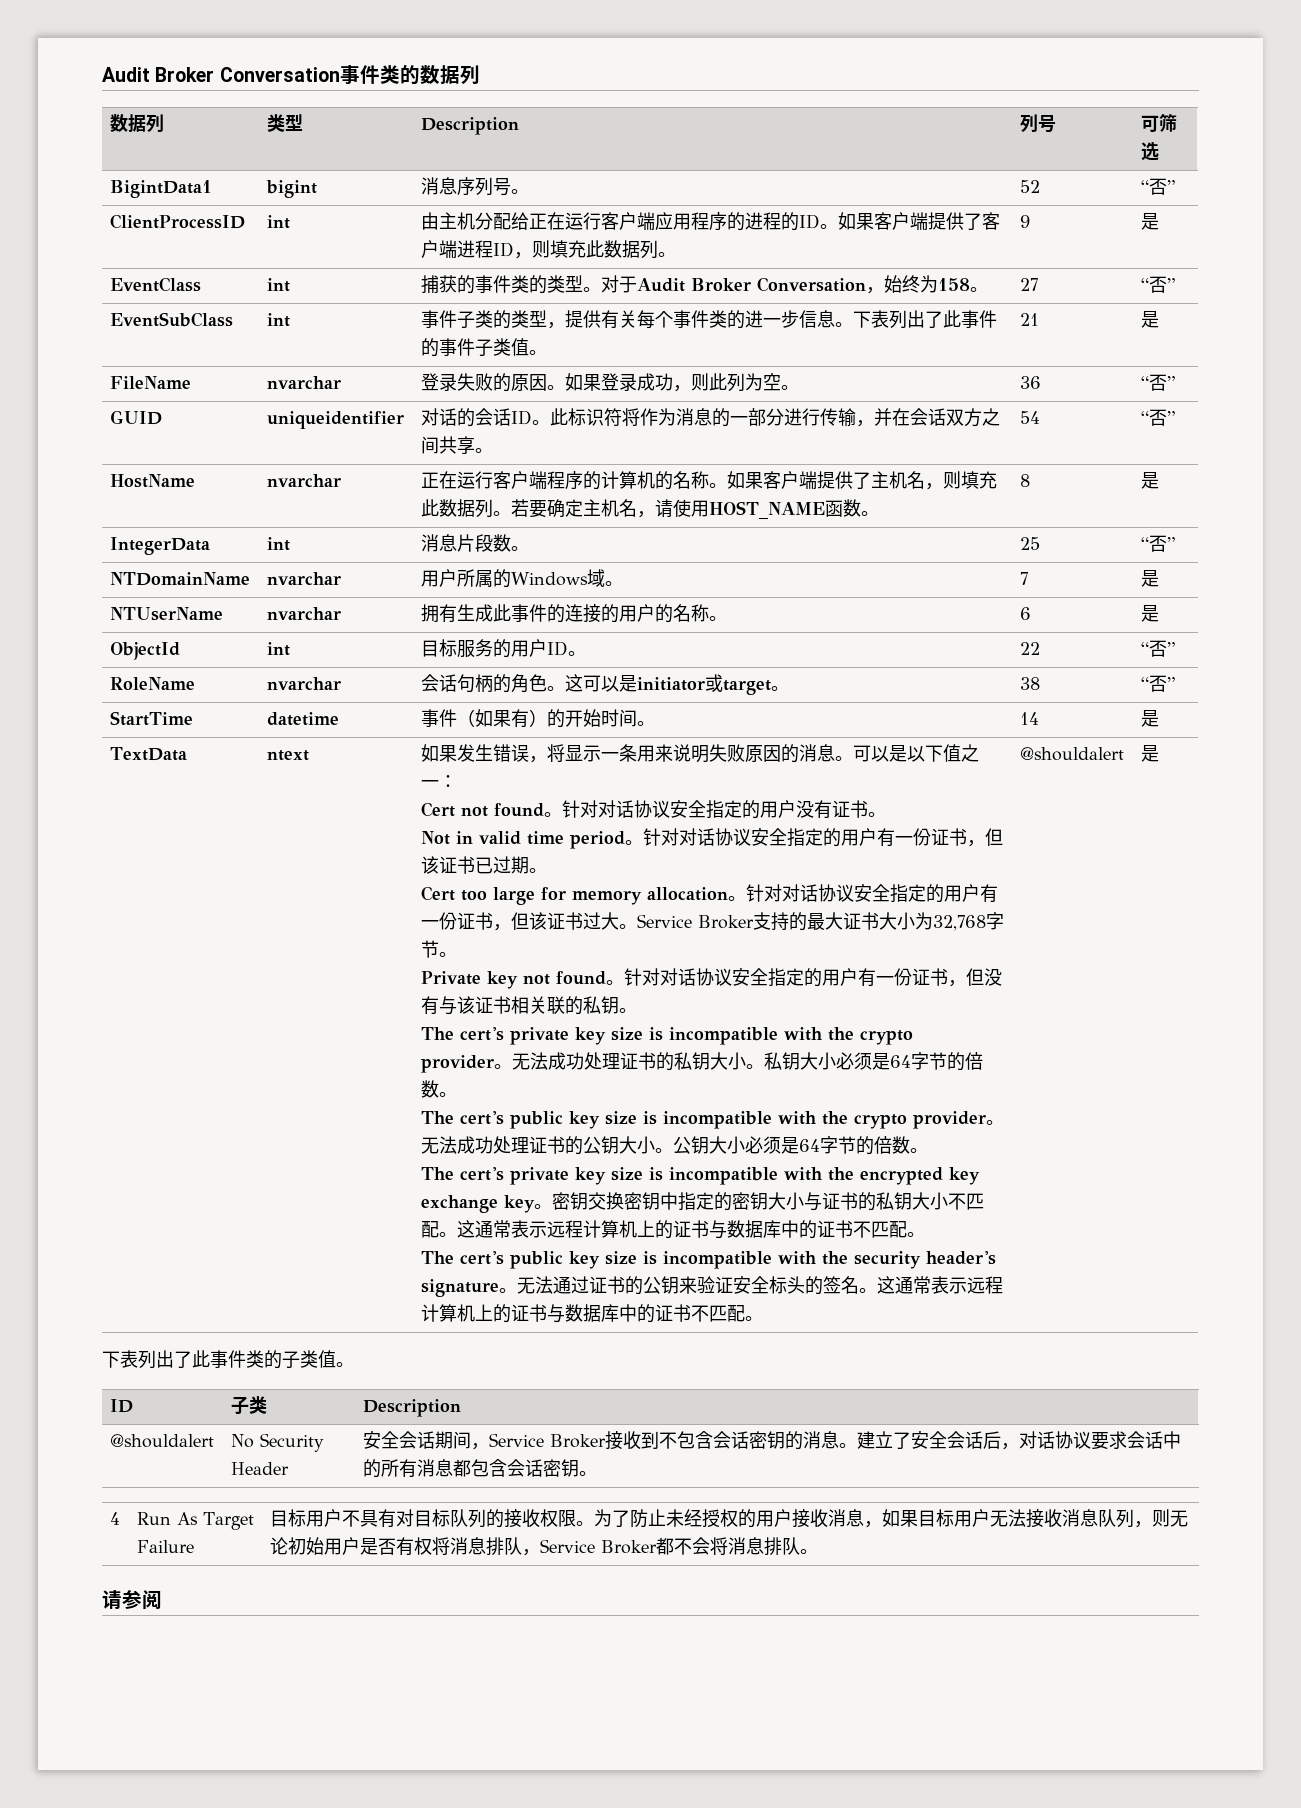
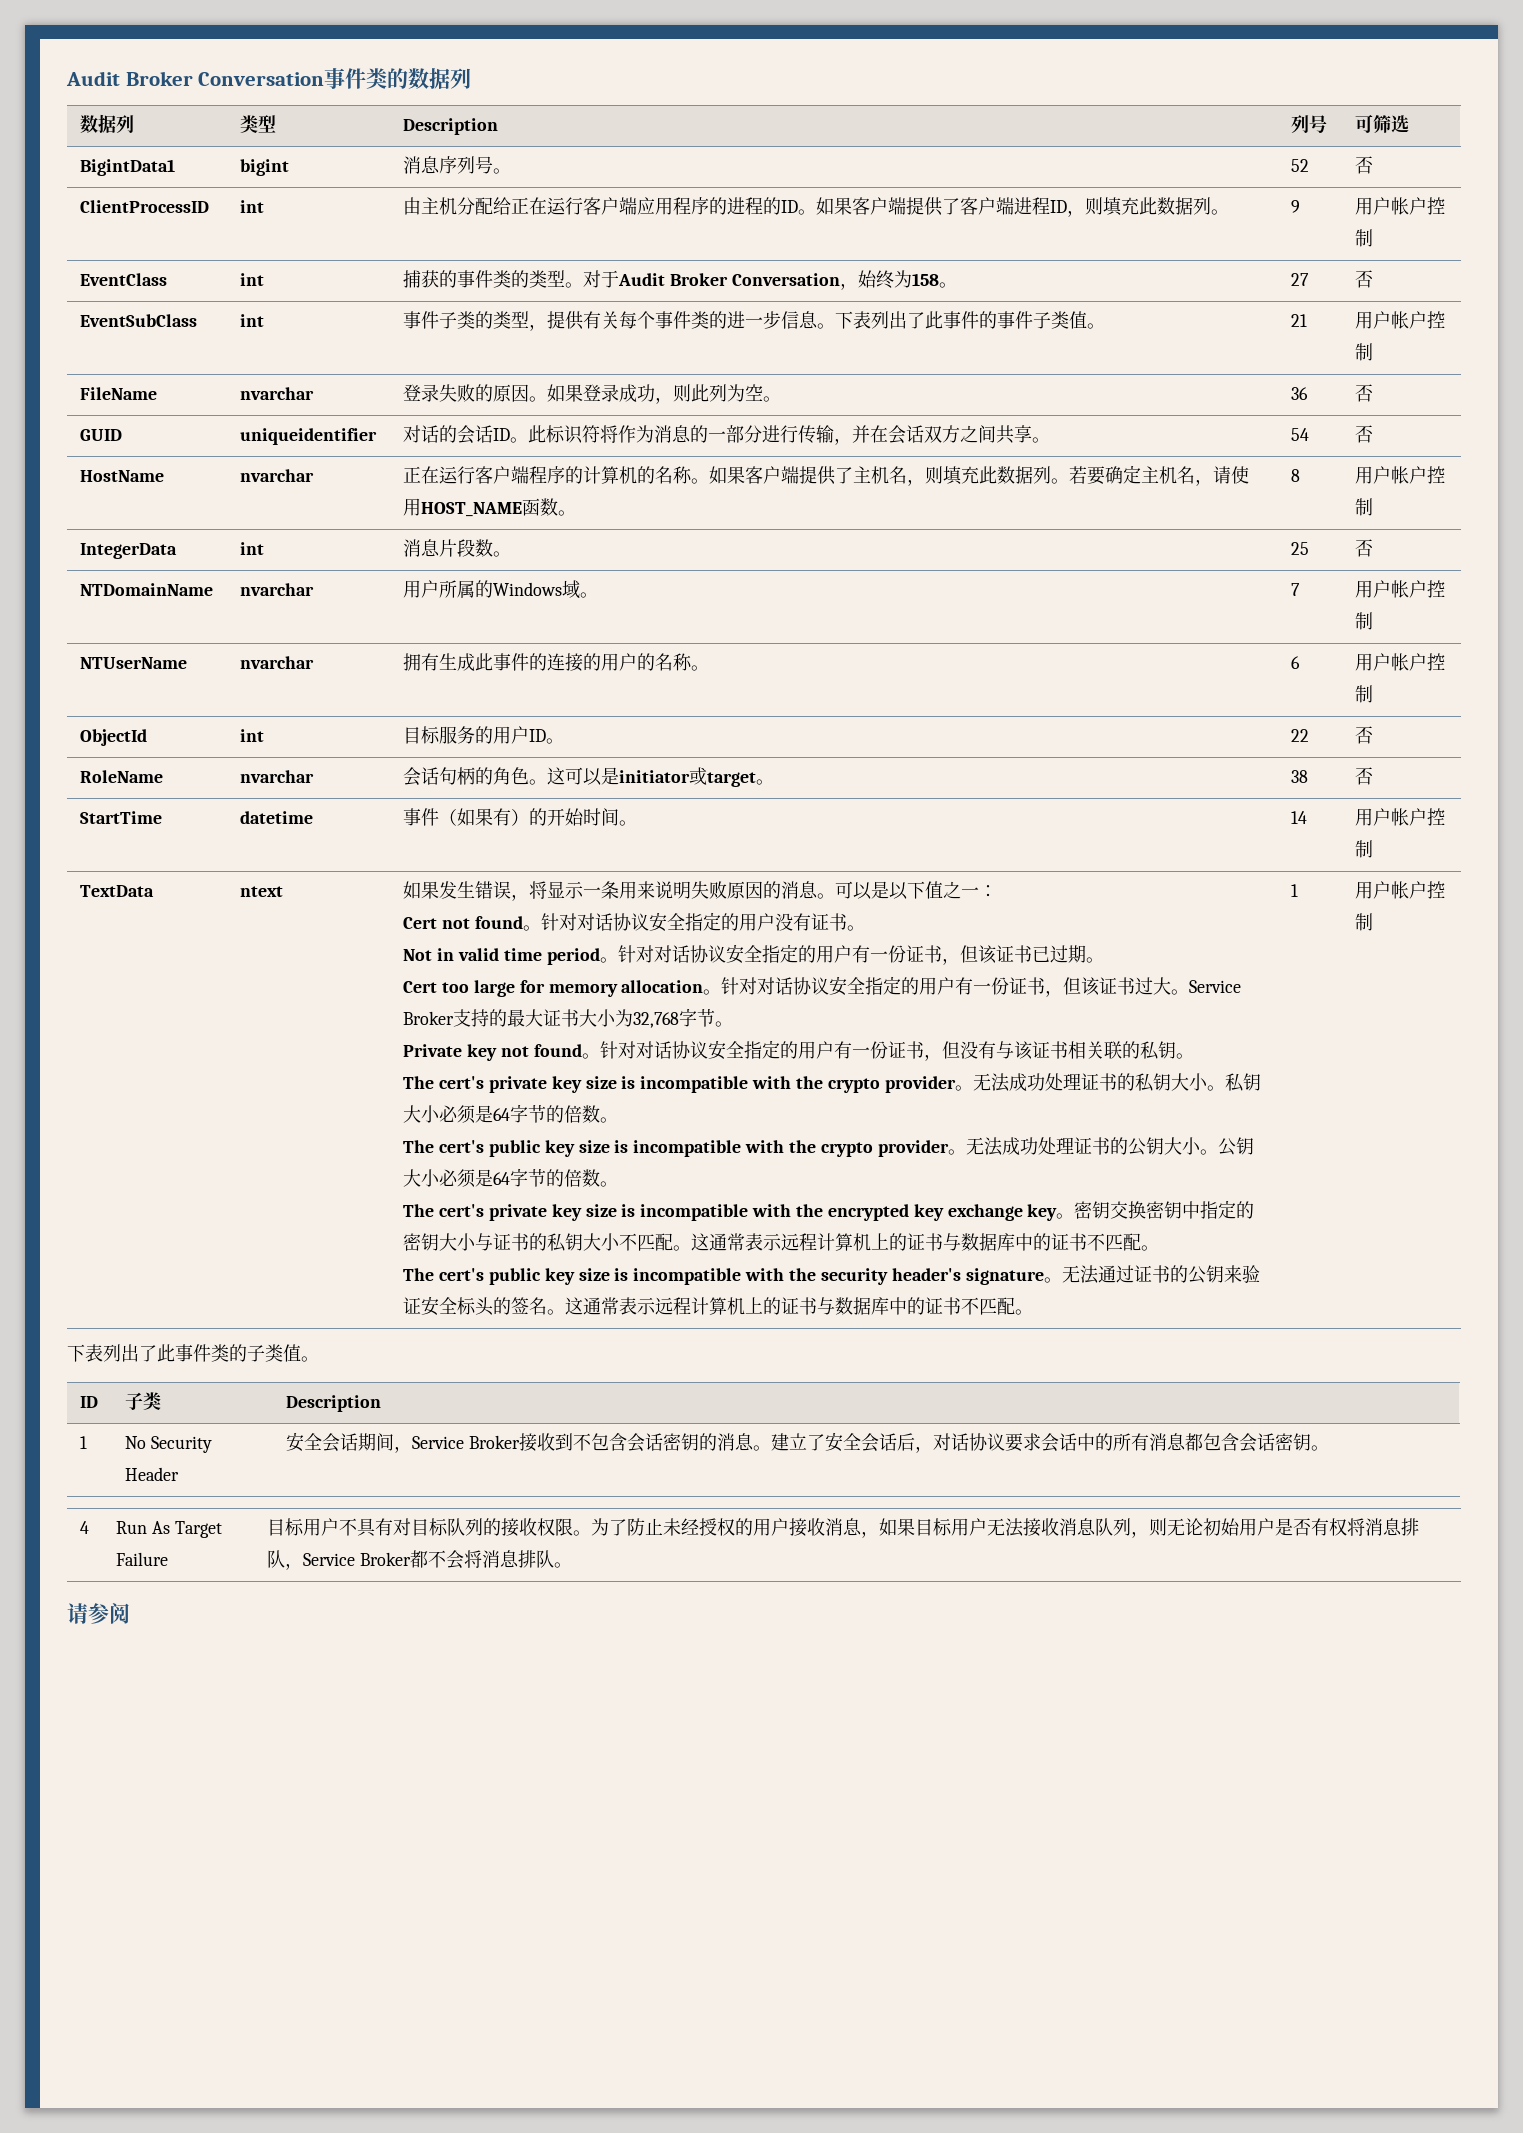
[1141,178,1176,195] “否” -> [1355,156,1374,174] 否
[1141,213,1160,230] 是 -> [1355,197,1446,215] [1355,229,1374,247] 用户帐户控制
[1141,276,1176,293] “否” -> [1355,270,1374,288] 否
[1141,311,1160,328] 是 -> [1355,311,1446,329] [1355,343,1374,361] 用户帐户控制
[1141,374,1176,391] “否” -> [1355,384,1374,402] 否
[1141,409,1176,426] “否” -> [1355,425,1374,443] 否
[1141,472,1160,489] 是 -> [1355,466,1446,484] [1355,498,1374,516] 用户帐户控制
[1141,535,1176,552] “否” -> [1355,539,1374,557] 否
[1141,570,1160,587] 是 -> [1355,580,1446,598] [1355,612,1374,630] 用户帐户控制
[1141,605,1160,622] 是 -> [1355,653,1446,671] [1355,685,1374,703] 用户帐户控制
[1141,640,1176,657] “否” -> [1355,726,1374,744] 否
[1141,675,1176,692] “否” -> [1355,767,1374,785] 否
[1141,710,1160,727] 是 -> [1355,808,1446,826] [1355,840,1374,858] 用户帐户控制
[1020,747,1125,761] [1141,745,1160,762] @shouldalert | 是 -> [1291,884,1299,897] [1355,881,1446,899] [1355,913,1374,931] 1 | 用户帐户控制
[110,1434,215,1448] @shouldalert -> [80,1436,88,1449] 1

